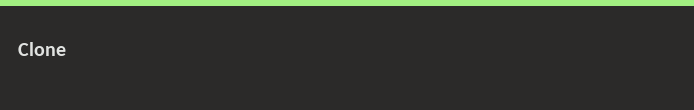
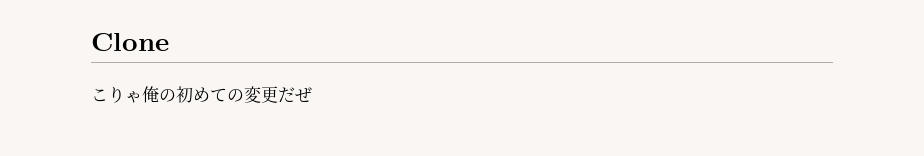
(66, 49) none -> [91,86,312,103] // こりゃ俺の初めての変更だぜ

